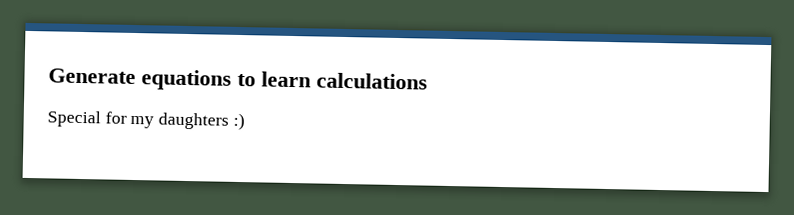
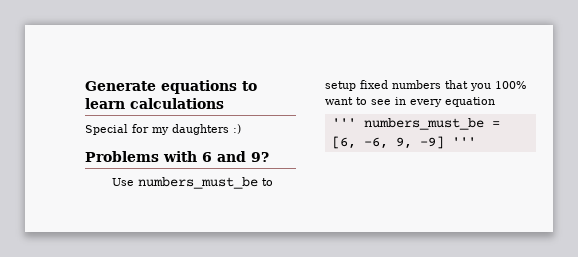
(245, 121) none -> [85,151,269,162] [111,177,273,189] [325,80,526,91] [325,97,495,107] [331,118,500,130] [331,136,476,149] // Problems with 6 and 9? // Use numbers_must_be to setup fixed numbers that you 100% want to see in every equation // ''' numbers_must_be = [6, -6, 9, -9] '''

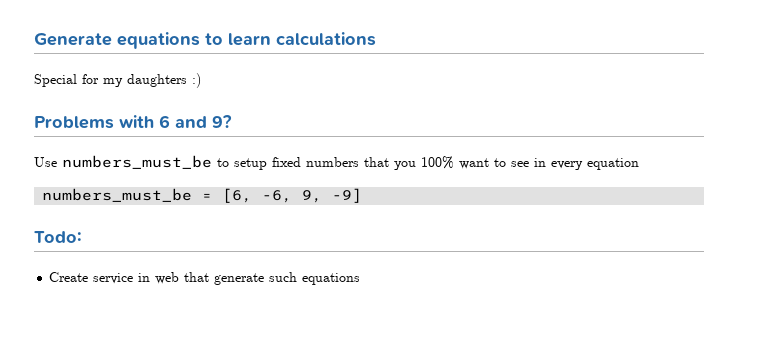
[331,118,356,127] ''' -> (639, 164) none
[451,137,476,146] ''' -> [34,231,82,243] [49,272,361,285] // Todo: // Create service in web that generate such equations

